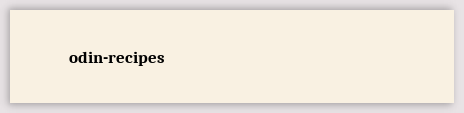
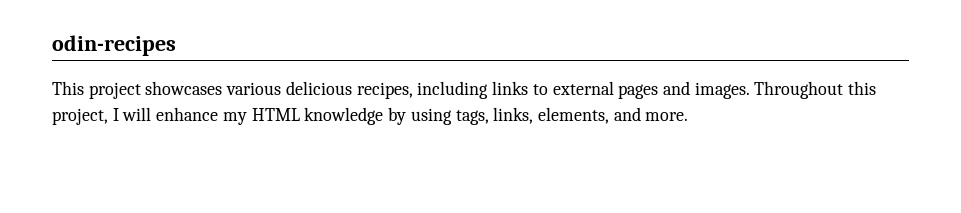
(165, 58) none -> [52,81,877,99] [52,107,689,125] // This project showcases various delicious recipes, including links to external pages and images. Throughout this project, I will enhance my HTML knowledge by using tags, links, elements, and more.

